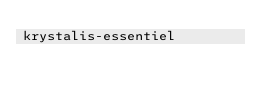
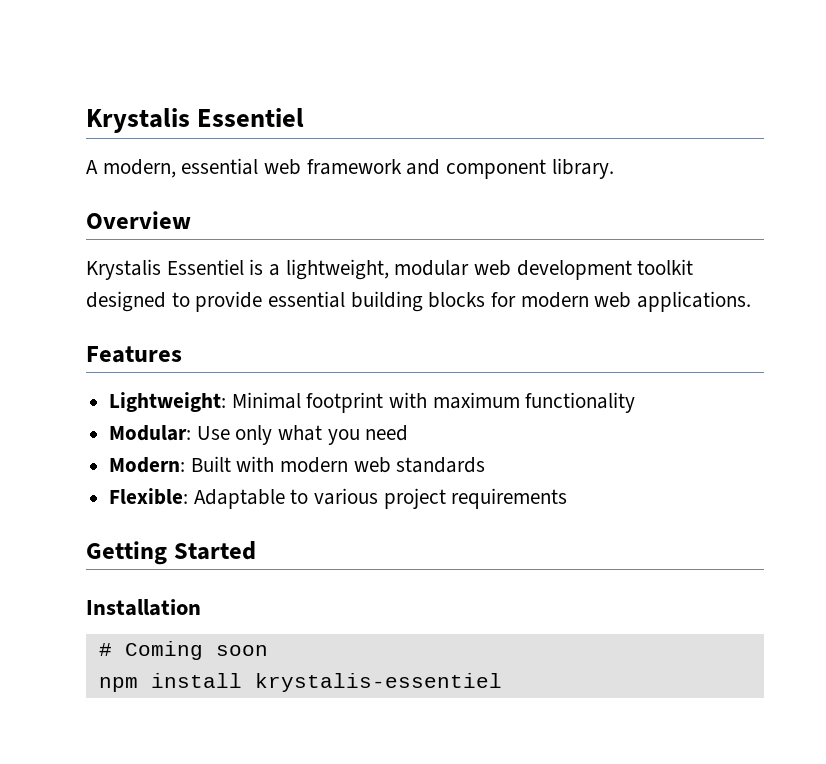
(22, 36) none -> [86,108,305,133] [86,158,614,179] [86,211,191,229] [86,259,694,280] [86,291,752,312] [86,346,182,363] [109,392,636,413] [109,425,409,445] [109,456,486,473] [109,488,568,509] [86,541,256,565] [86,599,201,616] [98,641,268,660] [98,673,242,692] Krystalis Essentiel // A modern, essential web framework and component library. // Overview // Krystalis Essentiel is a lightweight, modular web development toolkit designed to provide essential building blocks for modern web applications. // Features // Lightweight: Minimal footprint with maximum functionality // Modular: Use only what you need // Modern: Built with modern web standards // Flexible: Adaptable to various project requirements // Getting Started // Installation // # Coming soon // npm install

